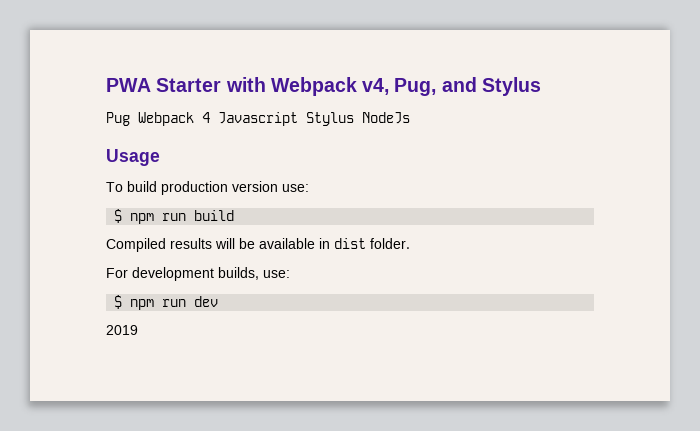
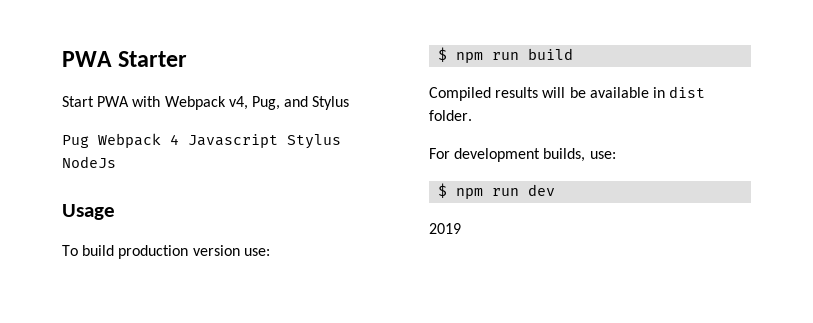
(222, 85) none -> [62,96,130,107] // Start PWA

